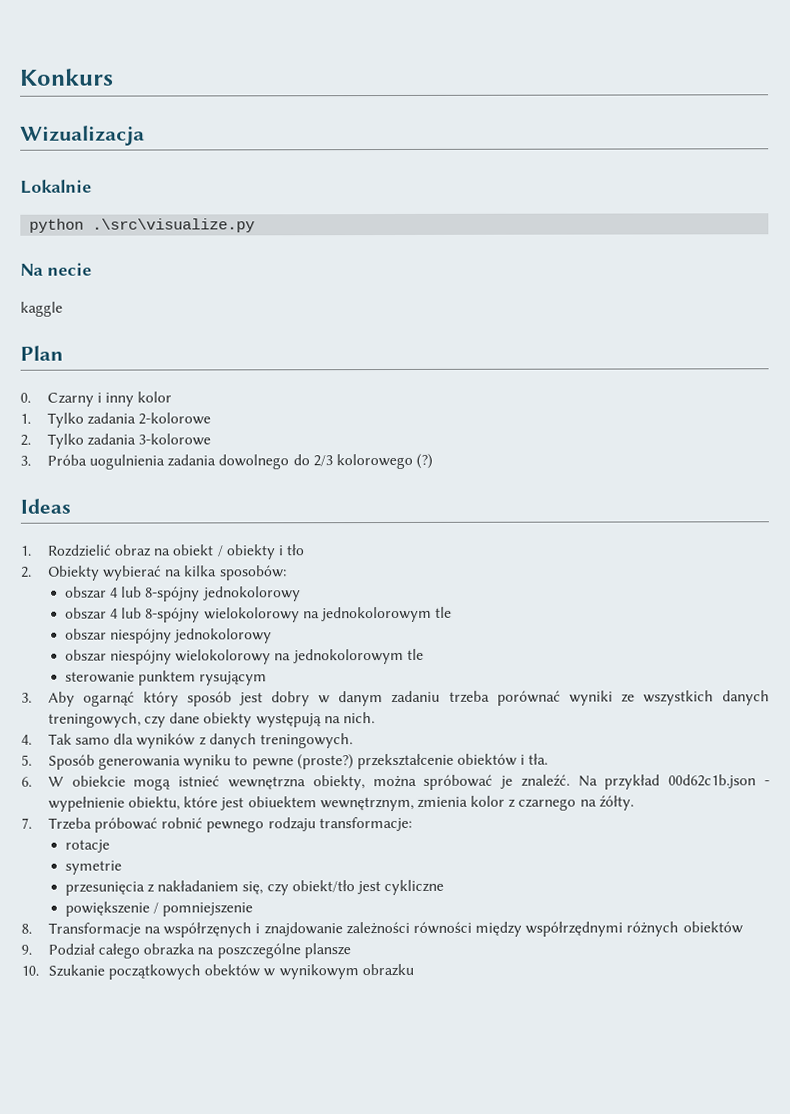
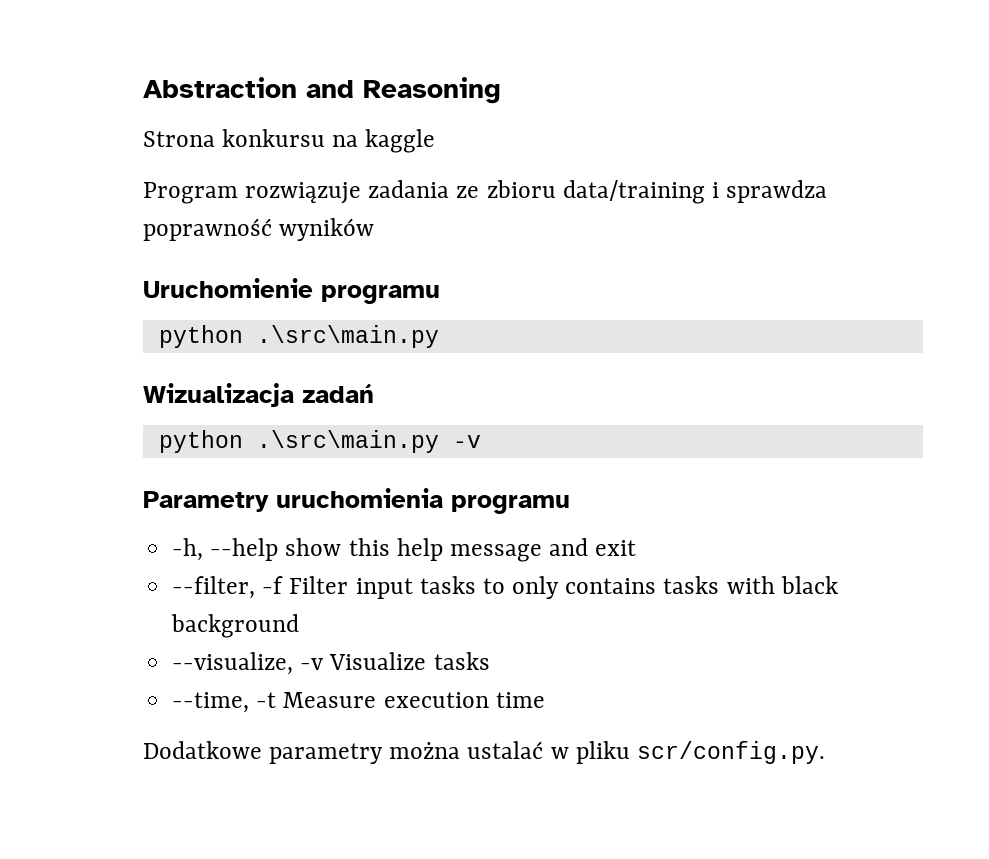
[19,68,114,86] Konkurs -> [143,77,501,104] [143,129,436,153] [143,180,828,204] [143,218,375,241] [143,278,440,304] [158,325,439,348] Abstraction and Reasoning // Strona konkursu na kaggle // Program rozwiązuje zadania ze zbioru data/training i sprawdza poprawność wyników // Uruchomienie programu // python .\src\main.py
[20,179,92,194] [29,218,256,233] [20,262,92,276] [20,301,63,317] [20,345,64,361] [20,391,173,407] [20,412,212,428] [20,433,212,449] [20,453,434,470] [20,498,71,514] [20,544,305,560] [21,565,287,581] [64,586,301,602] [64,606,453,623] [64,628,273,644] [64,648,424,665] [64,670,268,686] [21,690,770,707] [47,712,375,728] [21,733,353,749] [21,753,549,770] [21,774,770,791] [47,795,634,812] [21,816,412,833] [64,839,110,853] [64,860,122,875] [64,879,445,896] [64,901,254,917] [21,921,743,938] [21,943,351,959] [21,963,414,980] // Lokalnie // python .\src\visualize.py // Na necie // kaggle // Plan // 0. Czarny i inny kolor // 1. Tylko zadania 2-kolorowe // 2. Tylko zadania 3-kolorowe // 3. Próba uogulnienia zadania dowolnego do 2/3 kolorowego (?) // Ideas // 1. Rozdzielić obraz na obiekt / obiekty i tło // 2. Obiekty wybierać na kilka sposobów: // obszar 4 lub 8-spójny jednokolorowy // obszar 4 lub 8-spójny wielokolorowy na jednokolorowym tle // obszar niespójny jednokolorowy // obszar niespójny wielokolorowy na jednokolorowym tle // sterowanie punktem rysującym // 3. Aby ogarnąć który sposób jest dobry w danym zadaniu trzeba porównać wyniki ze wszystkich danych treningowych, czy dane obiekty występują na nich. // 4. Tak samo dla wyników z danych treningowych. // 5. Sposób generowania wyniku to pewne (proste?) przekształcenie obiektów i tła. // 6. W obiekcie mogą istnieć wewnętrzna obiekty, można spróbować je znaleźć. Na przykład 00d62c1b.json - wypełnienie obiektu, które jest obiuektem wewnętrznym, zmienia kolor z czarnego na źółty. // 7. Trzeba próbować robnić pewnego rodzaju transformacje: // rotacje // symetrie // przesunięcia z nakładaniem się, czy obiekt/tło jest cykliczne // powiększenie / pomniejszenie // 8. Transformacje na współrzęnych i znajdowanie zależności równości między współrzędnymi różnych obiektów // 9. Podział całego obrazka na poszczególne plansze // 10. Szukanie początkowych obektów w wynikowym obrazku -> [302,384,374,403] [158,430,481,453] [143,488,570,514] [172,538,637,562] [172,576,838,599] [171,614,300,638] [172,652,490,675] [172,692,545,713] [143,741,825,764] zadań // python .\src\main.py -v // Parametry uruchomienia programu // -h, --help show this help message and exit // --filter, -f Filter input tasks to only contains tasks with black background // --visualize, -v Visualize tasks // --time, -t Measure execution time // Dodatkowe parametry można ustalać w pliku scr/config.py.

